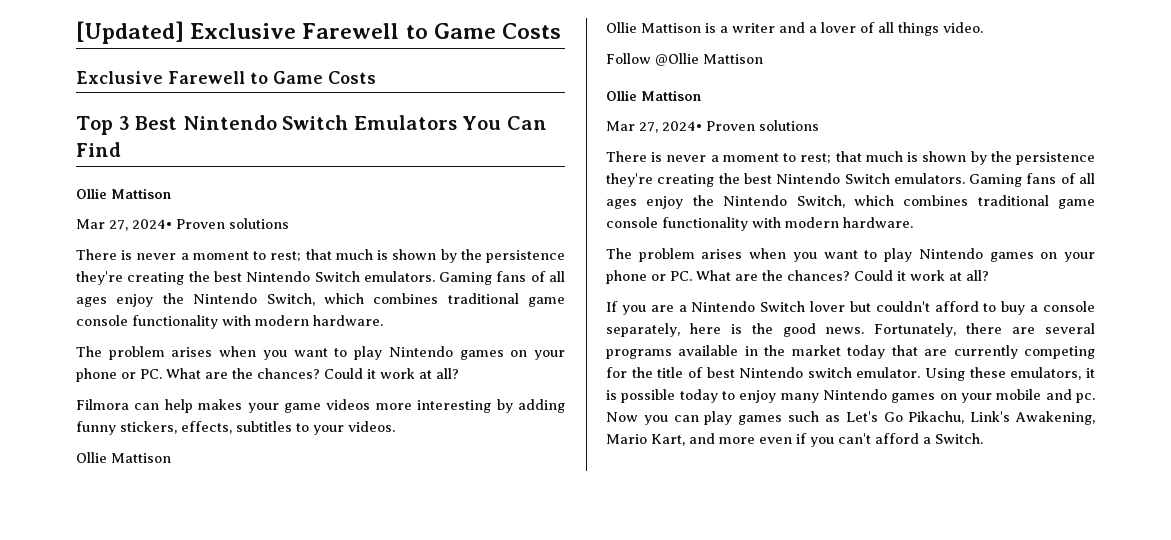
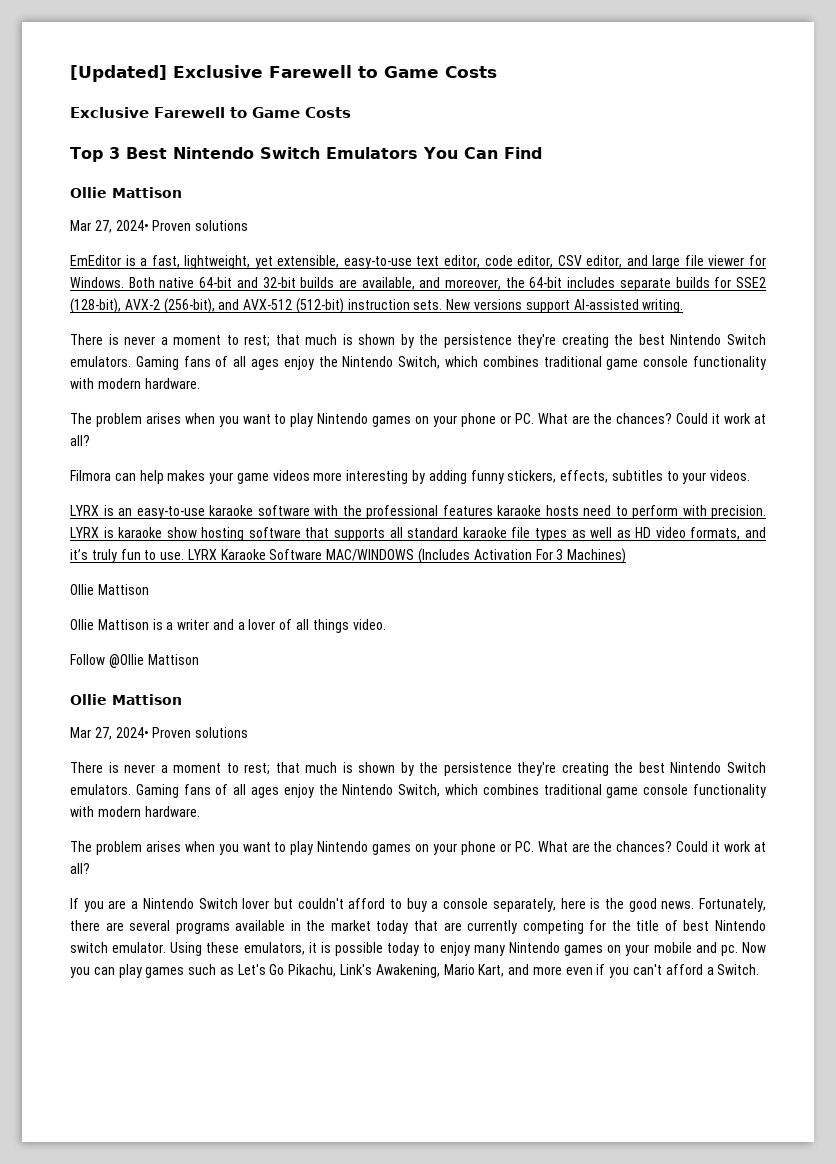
(289, 223) none -> [70,255,766,269] [70,277,766,291] [70,298,684,314] // EmEditor is a fast, lightweight, yet extensible, easy-to-use text editor, code editor, CSV editor, and large file viewer for Windows. Both native 64-bit and 32-bit builds are available, and moreover, the 64-bit includes separate builds for SSE2 (128-bit), AVX-2 (256-bit), and AVX-512 (512-bit) instruction sets. New versions support AI-assisted writing.
(395, 426) none -> [70,505,766,519] [70,527,766,541] [70,548,627,564] // LYRX is an easy-to-use karaoke software with the professional features karaoke hosts need to perform with precision. LYRX is karaoke show hosting software that supports all standard karaoke file types as well as HD video formats, and it’s truly fun to use. LYRX Karaoke Software MAC/WINDOWS (Includes Activation For 3 Machines)

